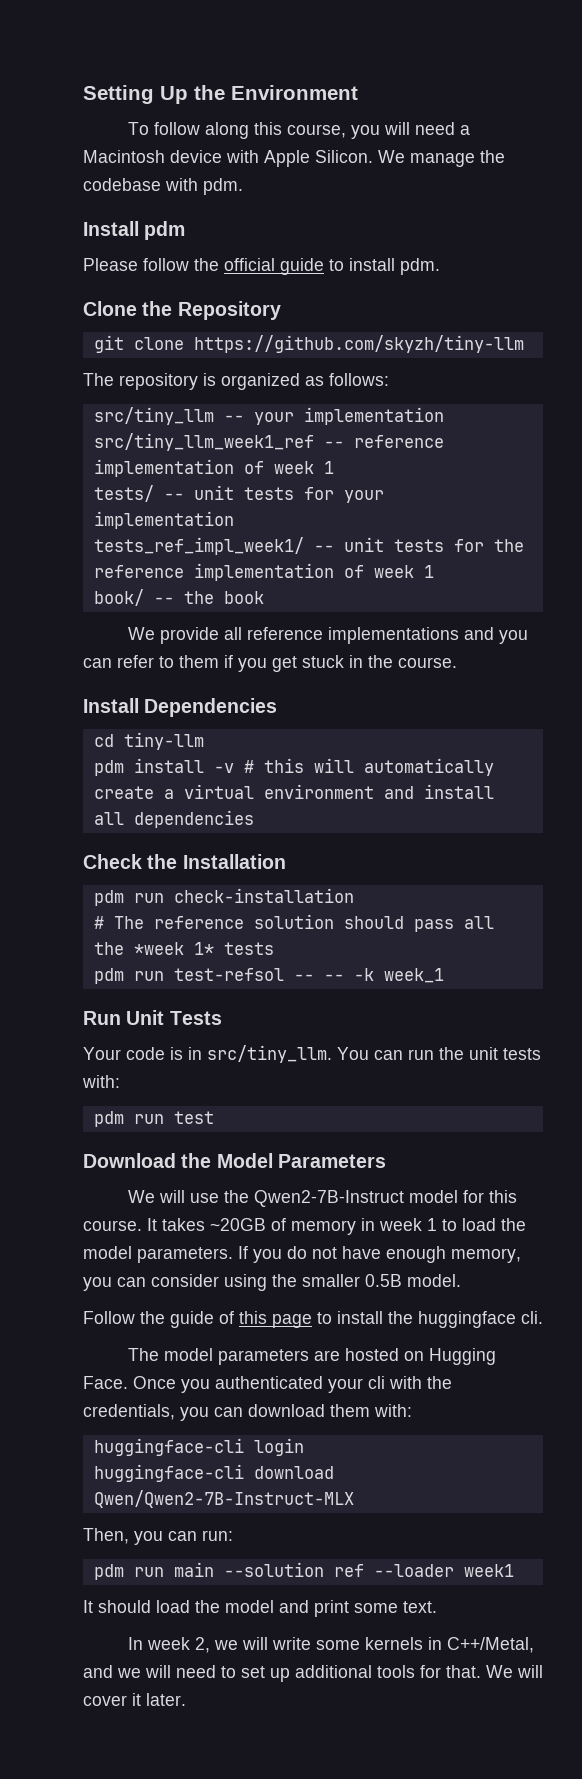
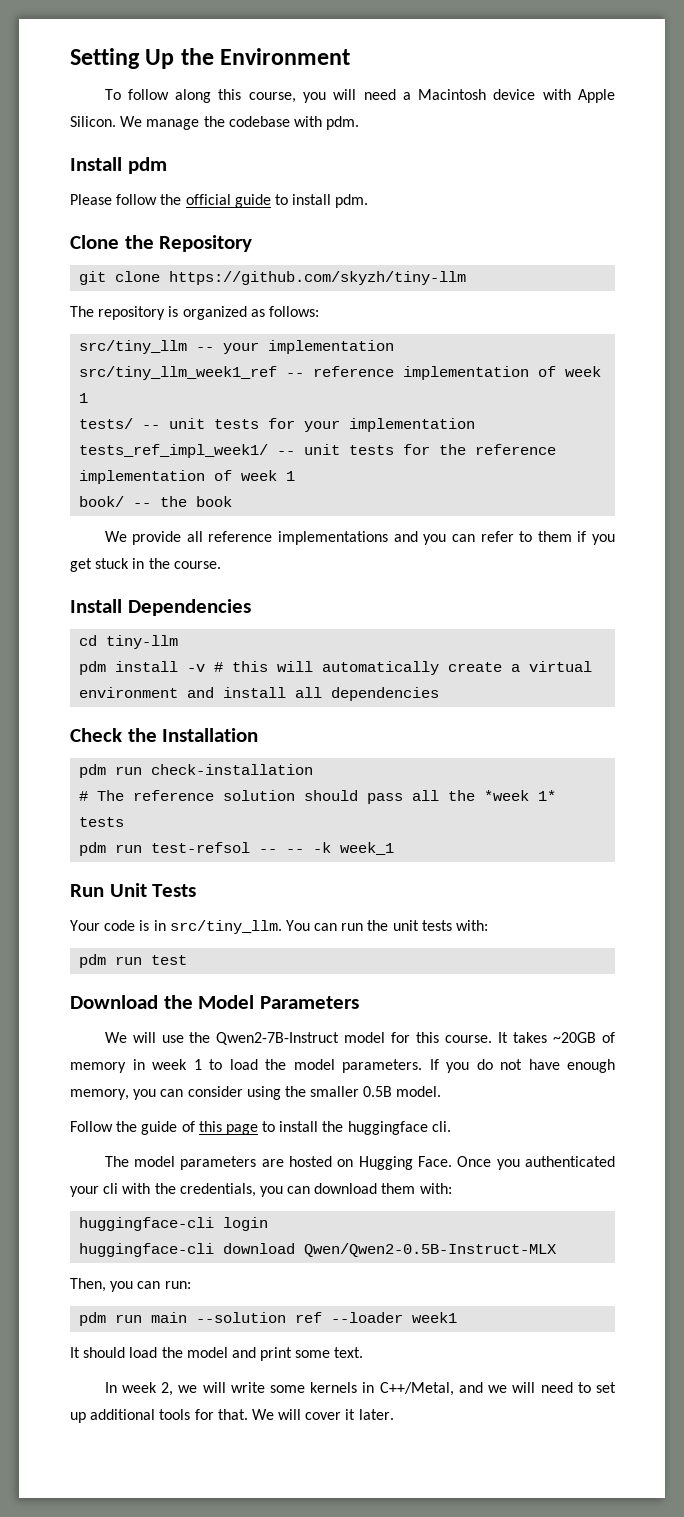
[93,1490,354,1508] Qwen/Qwen2-7B-Instruct-MLX -> [304,1243,558,1257] Qwen/Qwen2-0.5B-Instruct-MLX

